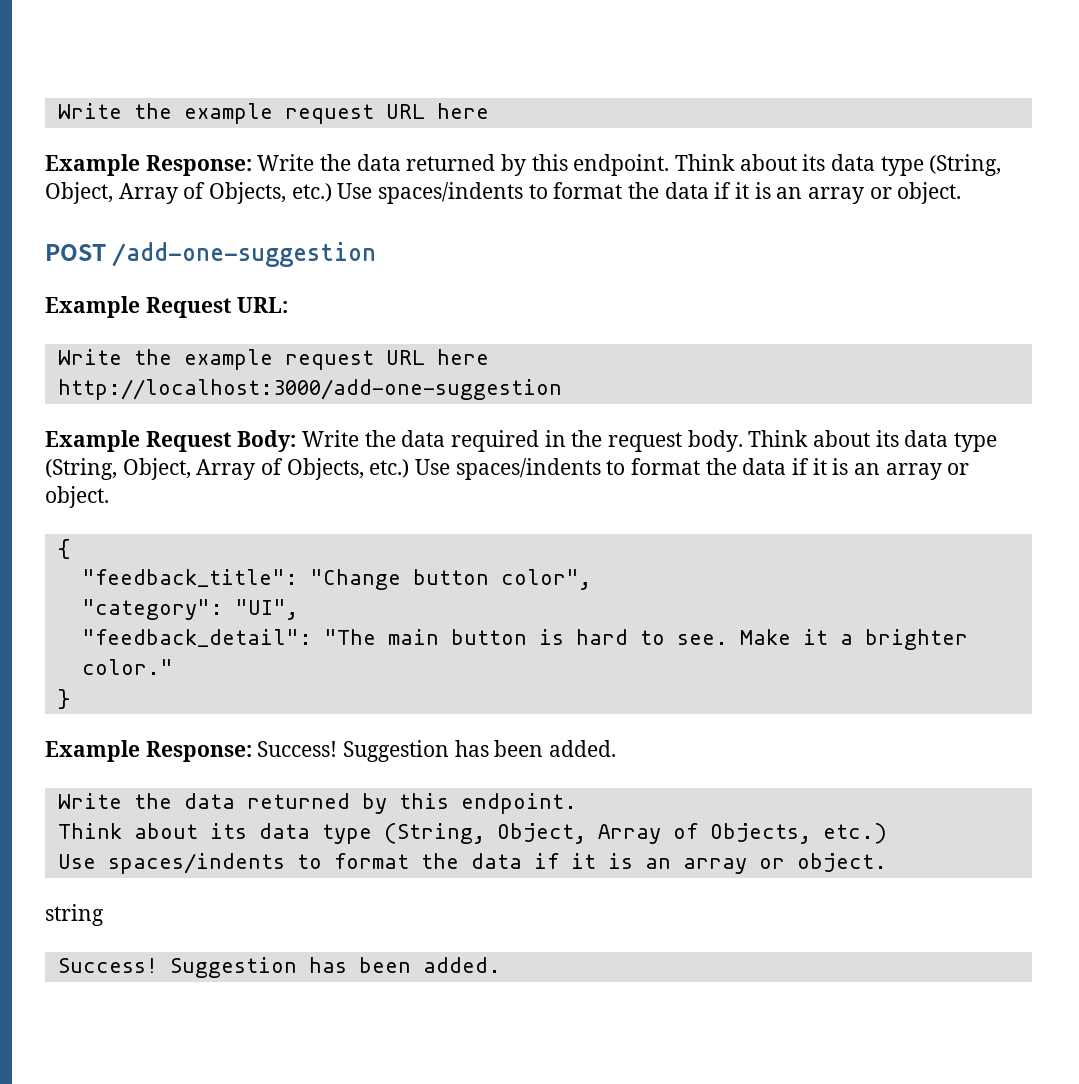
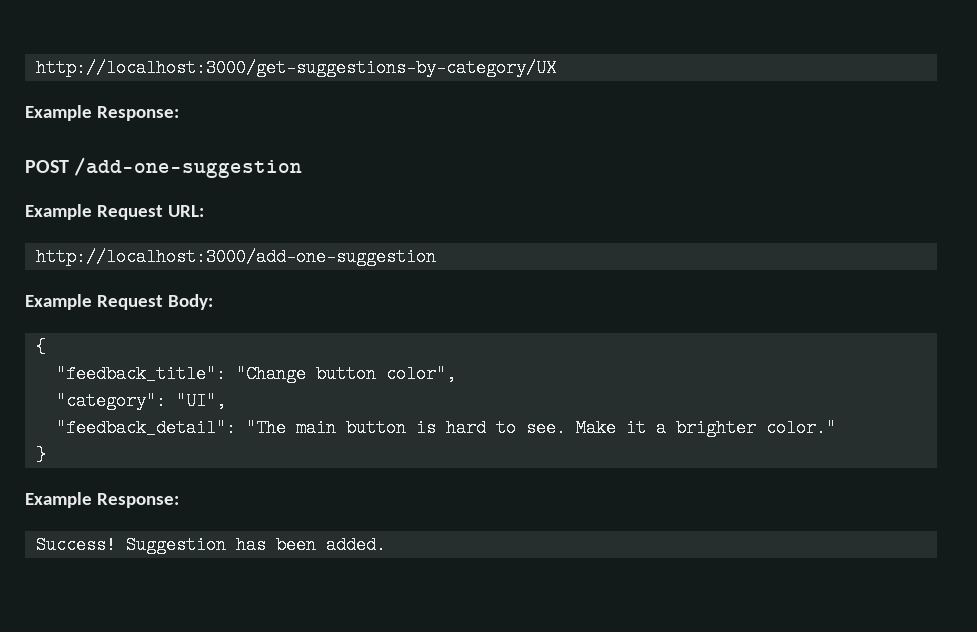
[57,103,489,124] [45,154,1002,176] [45,182,962,204] Write the example request URL here // Example Response: Write the data returned by this endpoint. Think about its data type (String, Object, Array of Objects, etc.) Use spaces/indents to format the data if it is an array or object. -> [36,59,557,77] [25,105,179,121] http://localhost:3000/get-suggestions-by-category/UX // Example Response:
[57,349,489,370] [57,379,562,400] [45,430,998,452] [45,458,970,480] [45,486,109,508] Write the example request URL here // http://localhost:3000/add-one-suggestion // Example Request Body: Write the data required in the request body. Think about its data type (String, Object, Array of Objects, etc.) Use spaces/indents to format the data if it is an array or object. -> [36,248,437,266] [25,294,213,310] http://localhost:3000/add-one-suggestion // Example Request Body:
[257,740,617,762] [57,793,577,814] [57,823,887,844] [57,853,887,874] [45,904,104,926] Success! Suggestion has been added. // Write the data returned by this endpoint. // Think about its data type (String, Object, Array of Objects, etc.) // Use spaces/indents to format the data if it is an array or object. // string -> (179, 500) none

